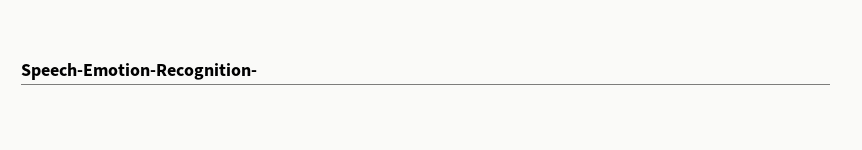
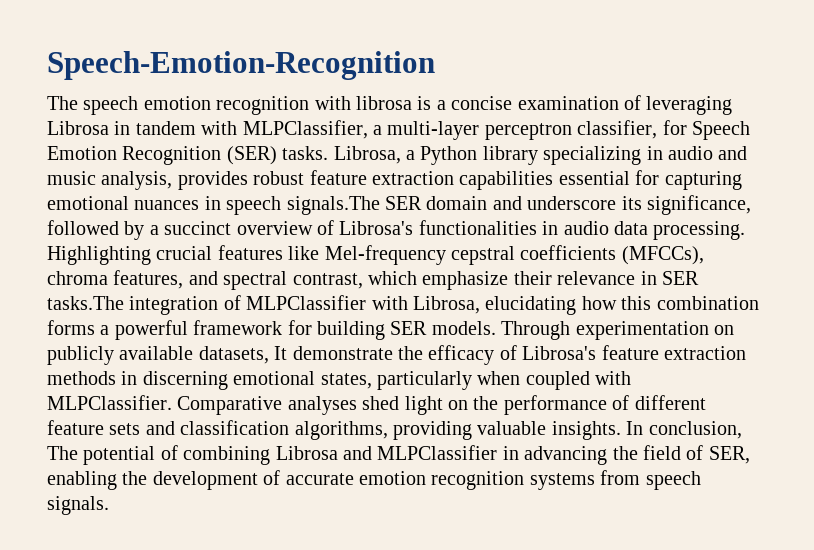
[21,63,257,80] Speech-Emotion-Recognition- -> [47,51,435,80] [47,95,733,115] [47,120,750,140] [47,146,748,165] [47,170,742,190] [47,195,751,215] [47,220,746,240] [47,245,704,265] [47,270,699,290] [47,295,759,315] [47,320,734,340] [47,345,746,365] [47,371,632,390] [47,395,706,415] [47,420,742,440] [47,445,750,465] [47,470,701,490] [47,496,109,515] Speech-Emotion-Recognition // The speech emotion recognition with librosa is a concise examination of leveraging Librosa in tandem with MLPClassifier, a multi-layer perceptron classifier, for Speech Emotion Recognition (SER) tasks. Librosa, a Python library specializing in audio and music analysis, provides robust feature extraction capabilities essential for capturing emotional nuances in speech signals.The SER domain and underscore its significance, followed by a succinct overview of Librosa's functionalities in audio data processing. Highlighting crucial features like Mel-frequency cepstral coefficients (MFCCs), chroma features, and spectral contrast, which emphasize their relevance in SER tasks.The integration of MLPClassifier with Librosa, elucidating how this combination forms a powerful framework for building SER models. Through experimentation on publicly available datasets, It demonstrate the efficacy of Librosa's feature extraction methods in discerning emotional states, particularly when coupled with MLPClassifier. Comparative analyses shed light on the performance of different feature sets and classification algorithms, providing valuable insights. In conclusion, The potential of combining Librosa and MLPClassifier in advancing the field of SER, enabling the development of accurate emotion recognition systems from speech signals.

